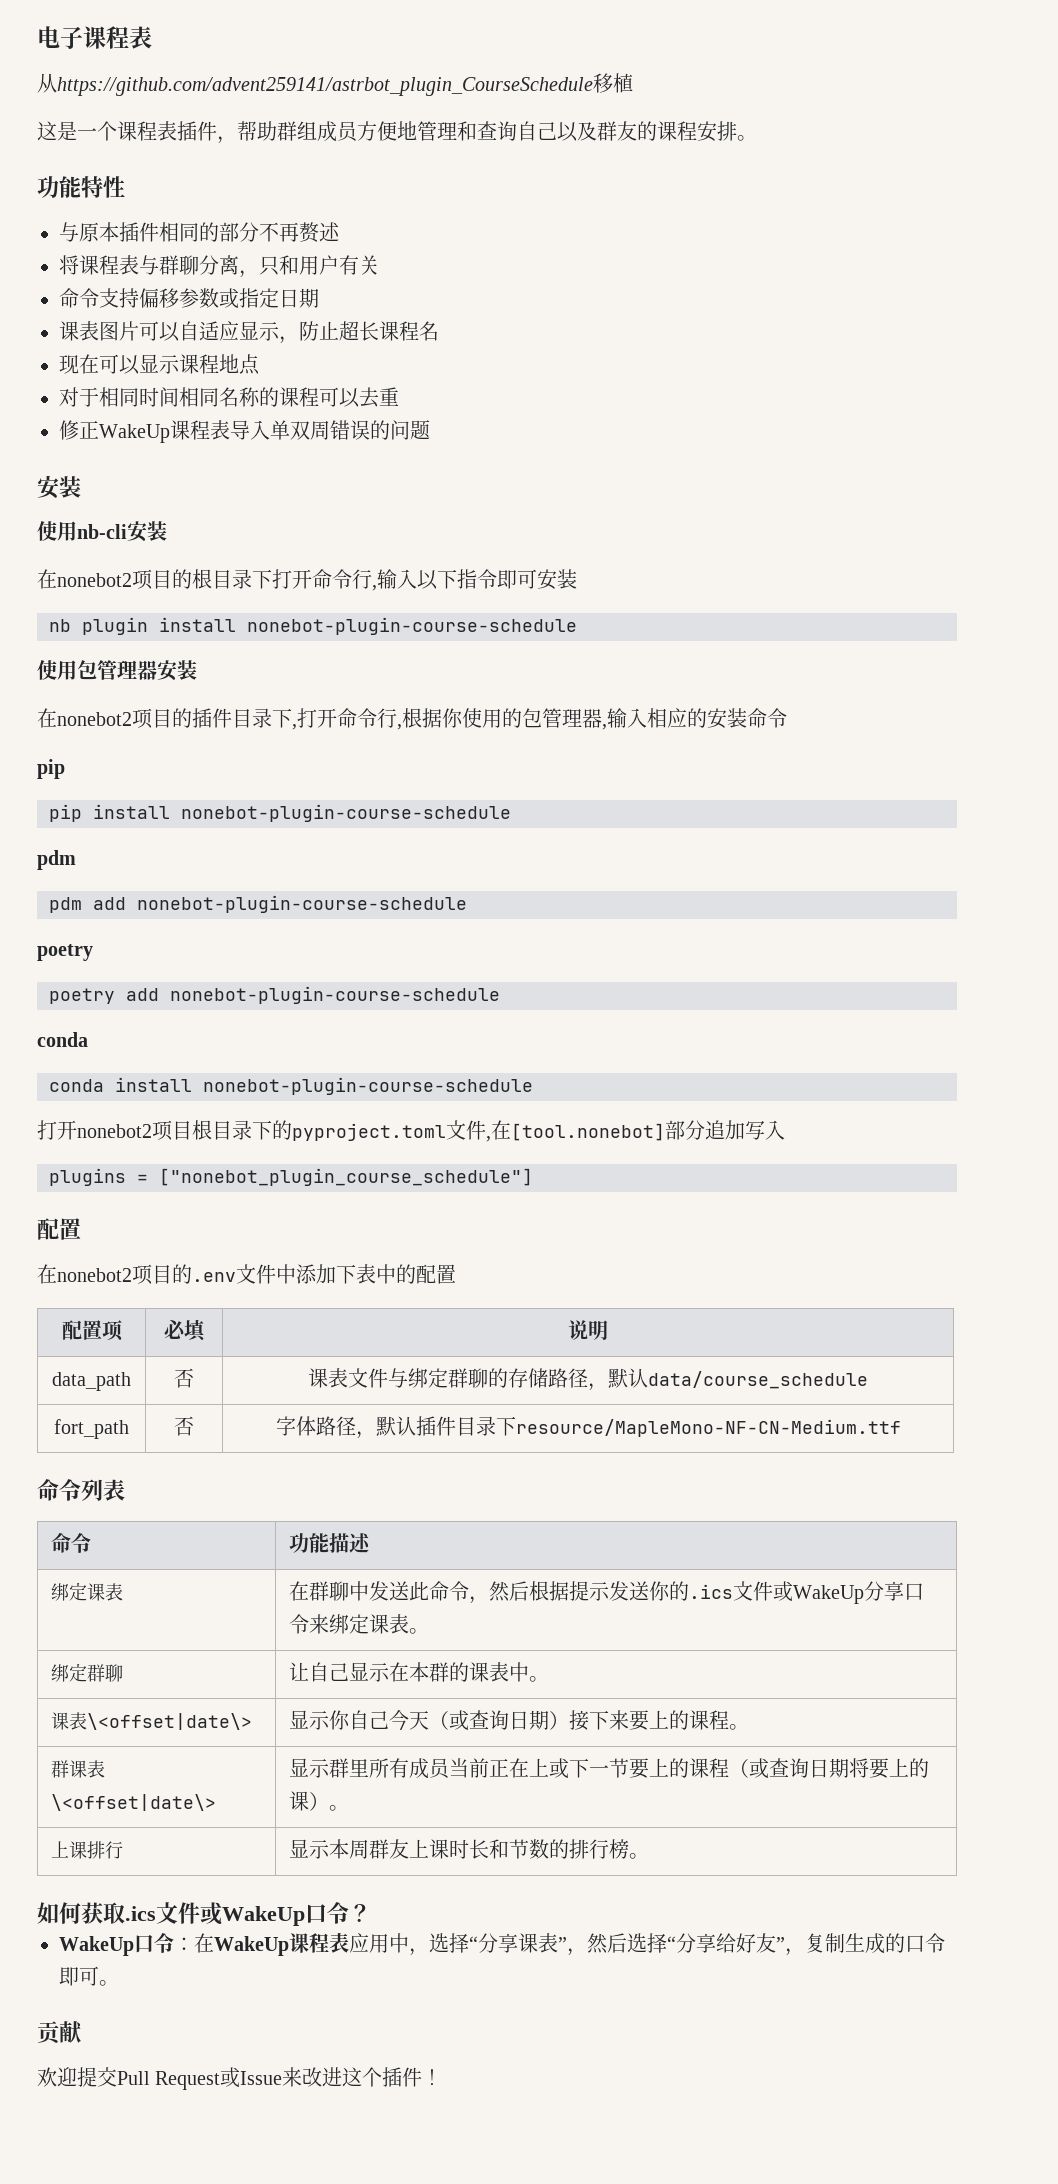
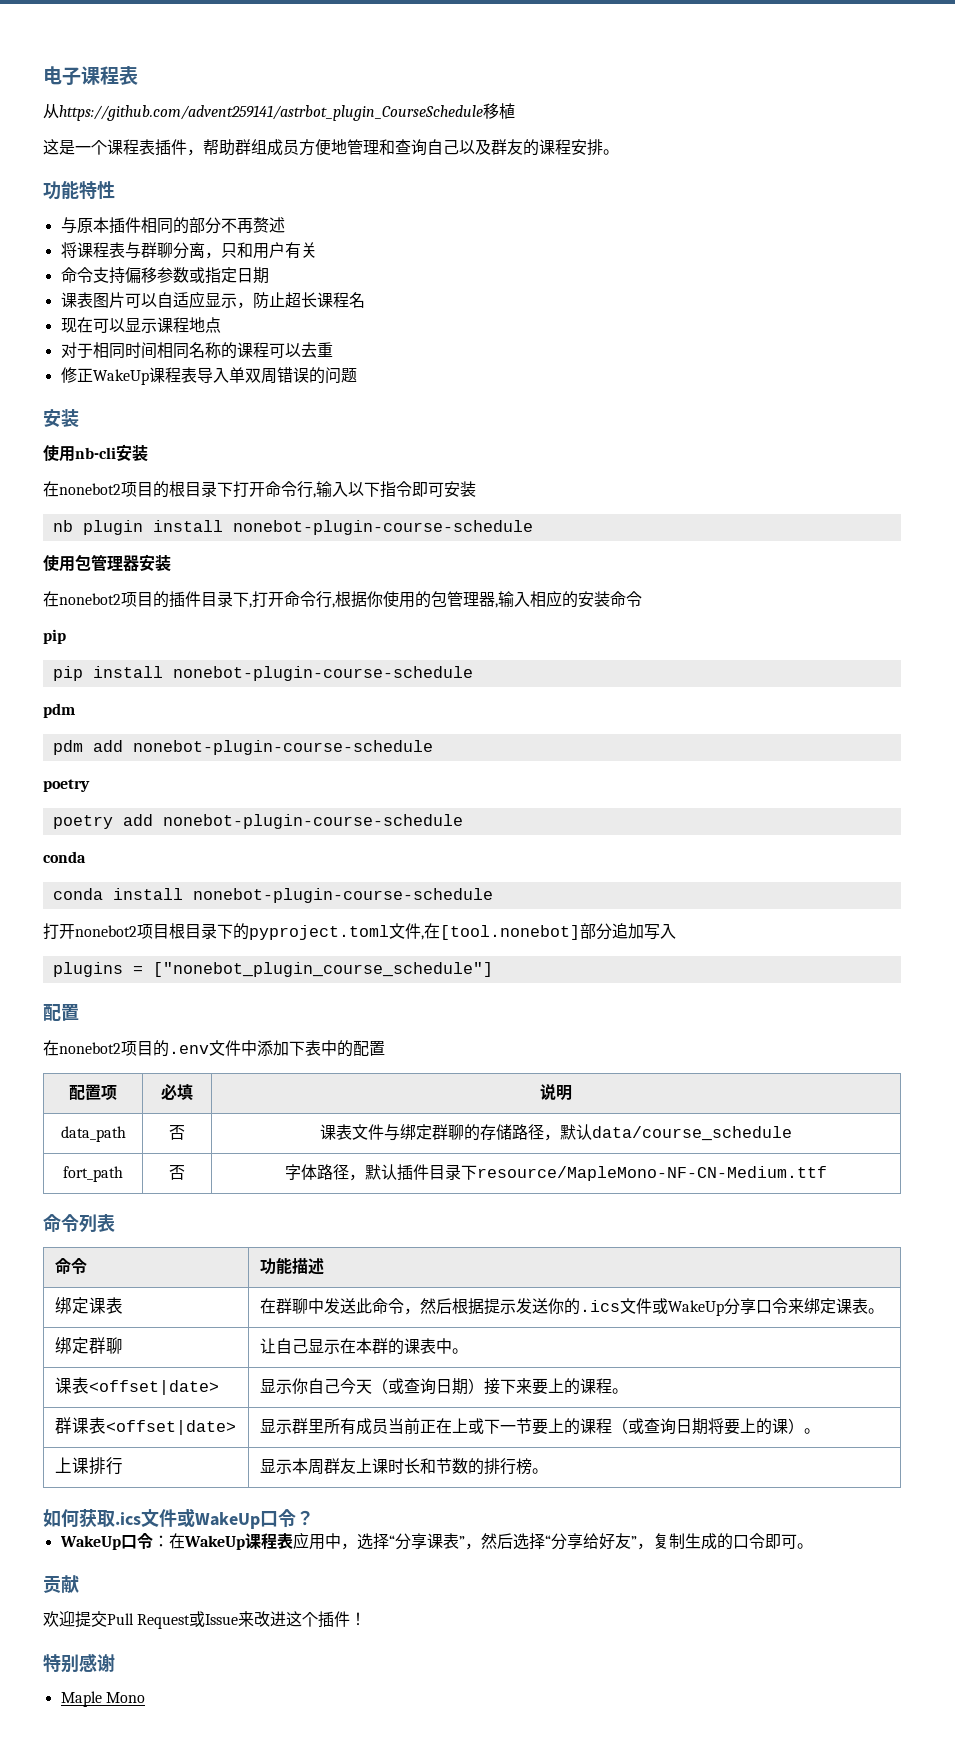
[87,1713,253,1730] \<offset|date\> -> [89,1380,220,1395] <offset|date>
[51,1794,217,1811] \<offset|date\> -> [106,1420,237,1435] <offset|date>
(443, 2077) none -> [43,1653,115,1673] [60,1691,145,1707] // 特别感谢 // Maple Mono

